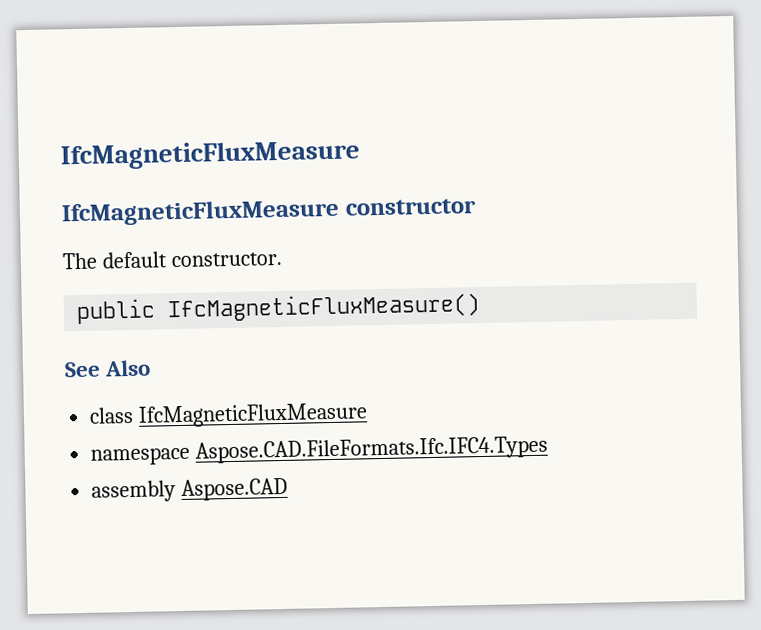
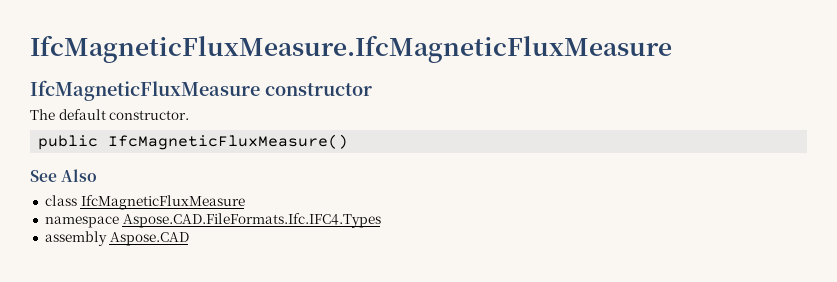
[60,139,360,171] IfcMagneticFluxMeasure -> [30,35,672,63] IfcMagneticFluxMeasure.IfcMagneticFluxMeasure

